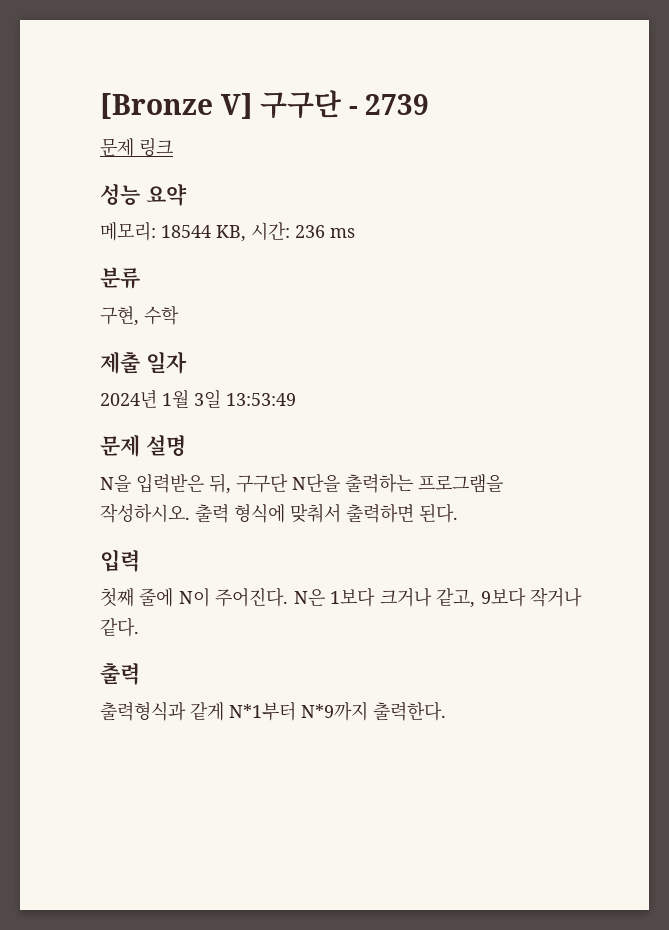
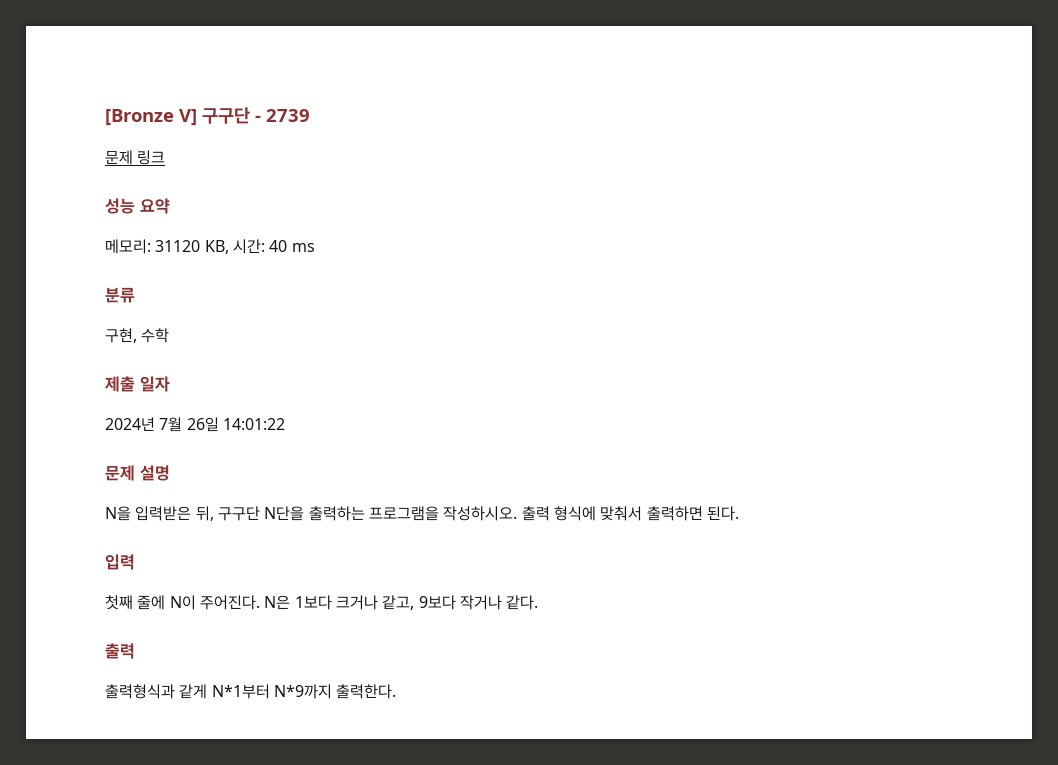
[161,225,211,238] 18544 -> [155,240,201,252] 31120
[295,225,325,238] 236 -> [269,240,288,252] 40
[162,390,296,408] 1월 3일 13:53:49 -> [159,417,285,432] 7월 26일 14:01:22

